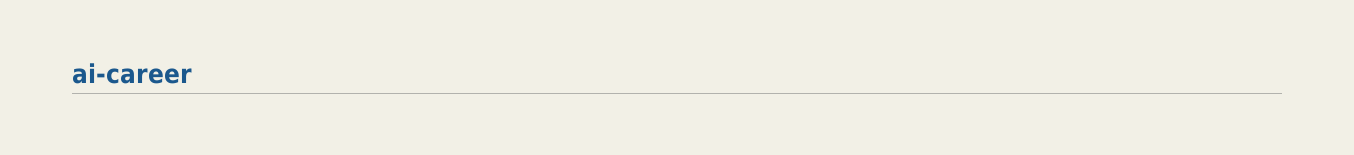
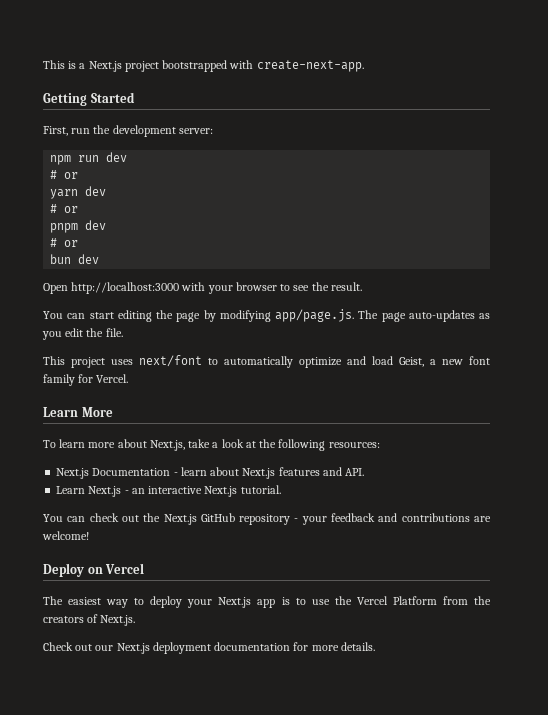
[72,63,192,84] ai-career -> [43,60,364,72] [43,92,135,106] [43,125,213,137] [50,152,128,165] [50,170,79,179] [50,186,107,199] [50,204,79,213] [50,220,107,233] [50,238,79,247] [50,254,100,264] [43,282,362,294] [43,309,490,322] [42,328,123,340] [43,355,490,368] [43,374,129,386] [43,407,113,417] [43,439,380,451] [56,467,365,479] [56,485,281,497] [43,513,492,525] [42,531,89,540] [43,563,145,577] [43,596,491,608] [43,614,136,626] [43,642,375,654] This is a Next.js project bootstrapped with create-next-app. // Getting Started // First, run the development server: // npm run dev // # or // yarn dev // # or // pnpm dev // # or // bun dev // Open http://localhost:3000 with your browser to see the result. // You can start editing the page by modifying app/page.js. The page auto-updates as you edit the file. // This project uses next/font to automatically optimize and load Geist, a new font family for Vercel. // Learn More // To learn more about Next.js, take a look at the following resources: // Next.js Documentation - learn about Next.js features and API. // Learn Next.js - an interactive Next.js tutorial. // You can check out the Next.js GitHub repository - your feedback and contributions are welcome! // Deploy on Vercel // The easiest way to deploy your Next.js app is to use the Vercel Platform from the creators of Next.js. // Check out our Next.js deployment documentation for more details.

